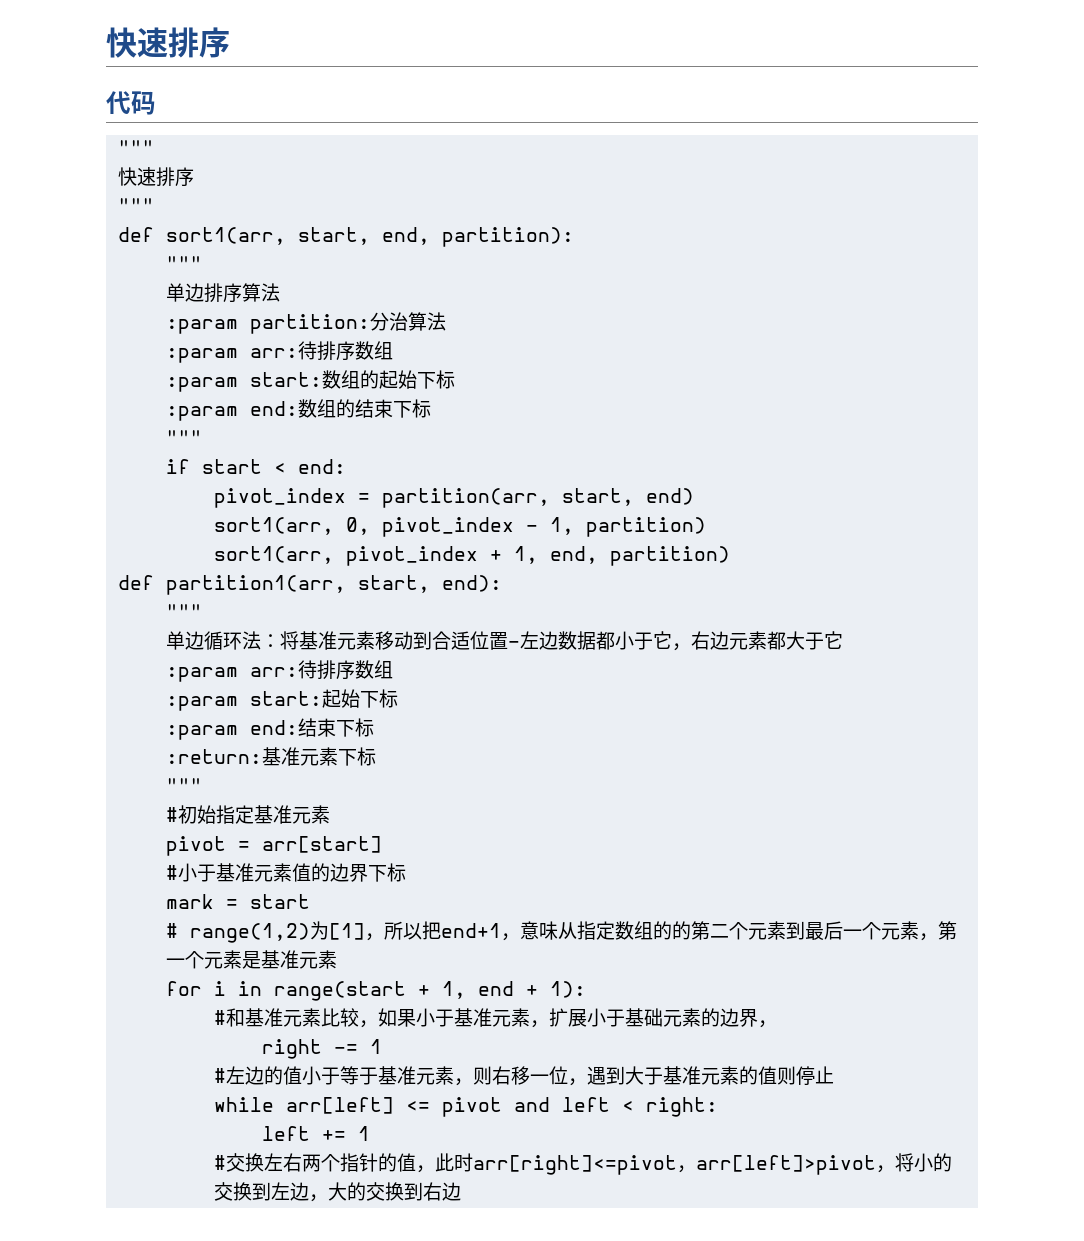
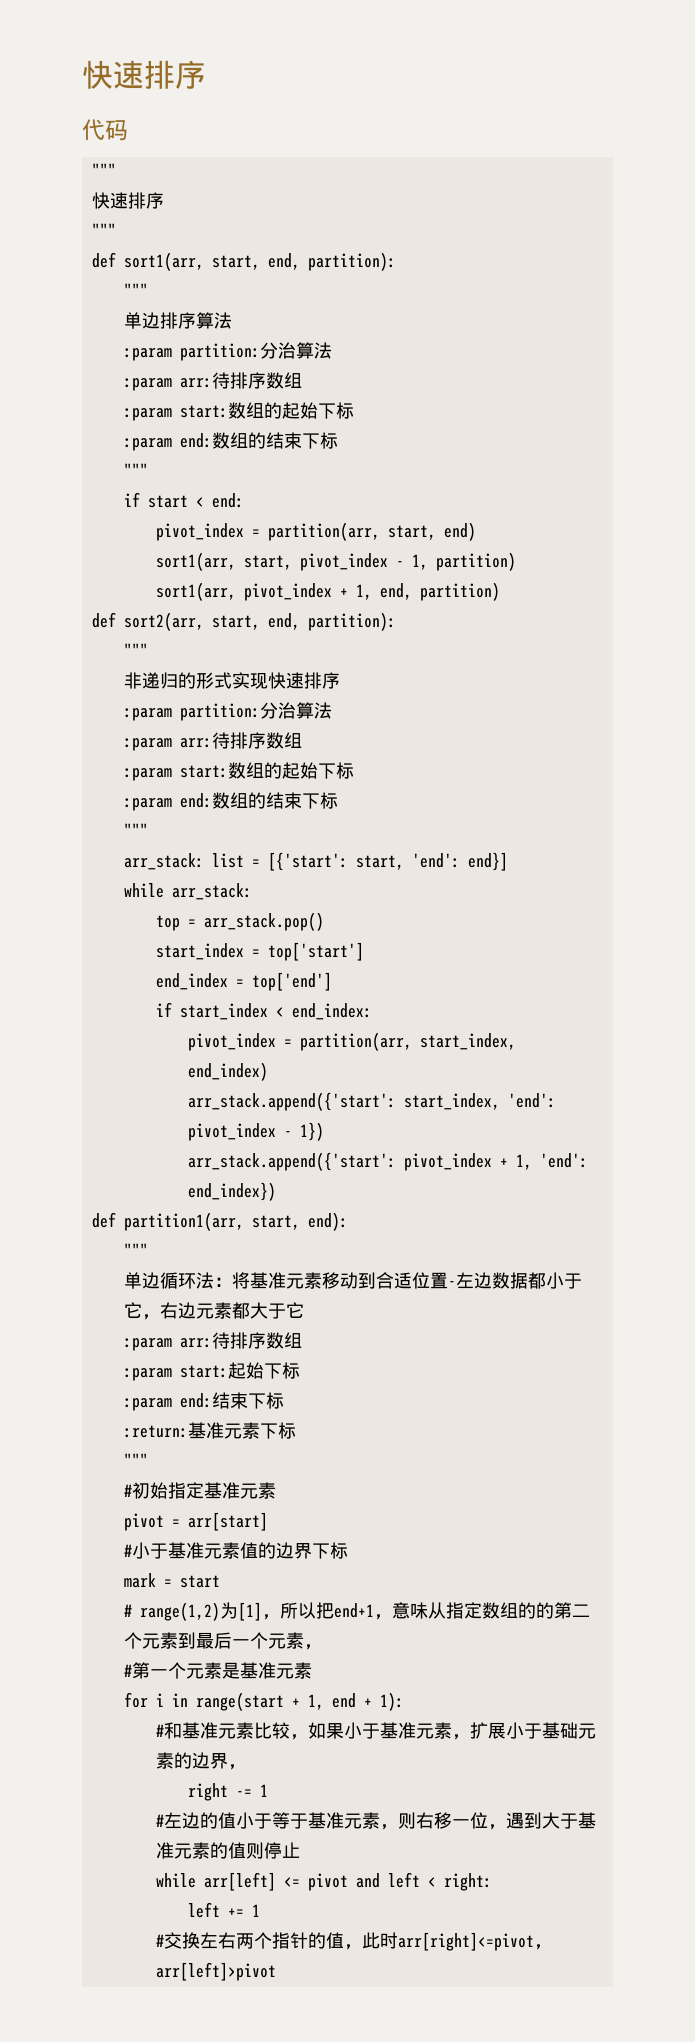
[346,517,370,535] 0, -> [244,555,293,570] start,
(730, 556) none -> [92,612,397,631] [124,643,149,657] [124,672,341,689] [124,702,333,721] [124,732,303,751] [124,762,355,781] [124,792,339,811] [124,823,149,837] [124,852,509,871] [124,883,253,900] [156,912,325,931] [156,942,365,961] [156,972,333,991] [156,1002,373,1020] [188,1032,517,1051] [188,1062,269,1081] [188,1092,557,1111] [188,1122,325,1141] [188,1152,589,1171] [188,1182,277,1201] // def sort2(arr, start, end, partition): // """ // 非递归的形式实现快速排序 // :param partition:分治算法 // :param arr:待排序数组 // :param start:数组的起始下标 // :param end:数组的结束下标 // """ // arr_stack: list = [{'start': start, 'end': end}] // while arr_stack: // top = arr_stack.pop() // start_index = top['start'] // end_index = top['end'] // if start_index < end_index: // pivot_index = partition(arr, start_index, end_index) // arr_stack.append({'start': start_index, 'end': pivot_index - 1}) // arr_stack.append({'start': pivot_index + 1, 'end': end_index})
(938, 937) none -> [124,1664,133,1677] // #
[876,1153,952,1173] [214,1182,461,1202] ，将小的交换到左边，大的交换到右边 -> (277, 1971) none

